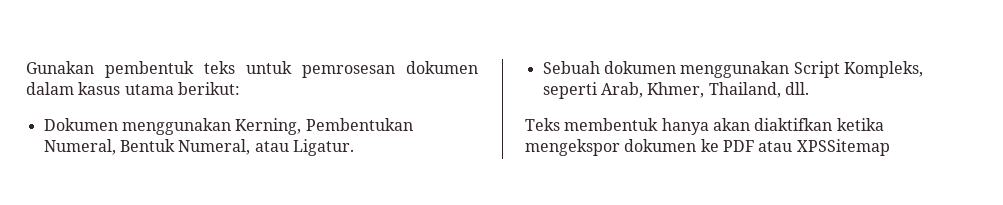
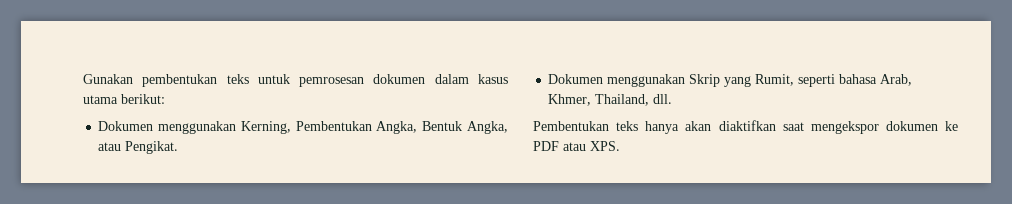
[105,61,194,78] pembentuk -> [142,74,218,87] pembentukan
[43,139,354,156] [542,61,923,78] [542,82,597,99] Numeral, Bentuk Numeral, atau Ligatur. // Sebuah dokumen menggunakan Script Kompleks, seperti -> [376,121,508,134] [98,141,179,154] [548,74,878,87] Angka, Bentuk Angka, atau Pengikat. // Dokumen menggunakan Skrip yang Rumit, seperti bahasa
[525,118,659,131] Teks membentuk -> [533,121,639,131] Pembentukan teks
[836,118,884,131] ketika -> [782,122,804,131] saat
[796,139,890,156] XPSSitemap -> [590,141,620,151] XPS.

